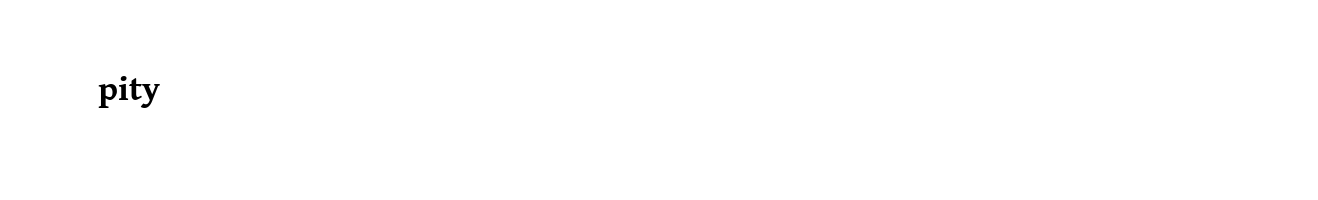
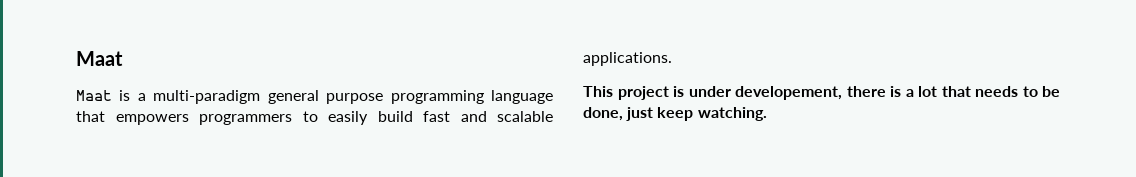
[98,76,160,108] pity -> [76,51,123,66] [76,90,553,104] [76,111,553,125] [583,52,672,66] [583,86,1060,100] [583,107,767,121] Maat // Maat is a multi-paradigm general purpose programming language that empowers programmers to easily build fast and scalable applications. // This project is under developement, there is a lot that needs to be done, just keep watching.

